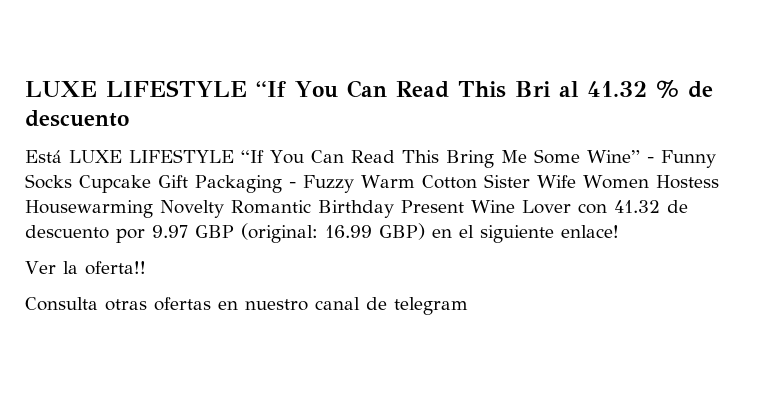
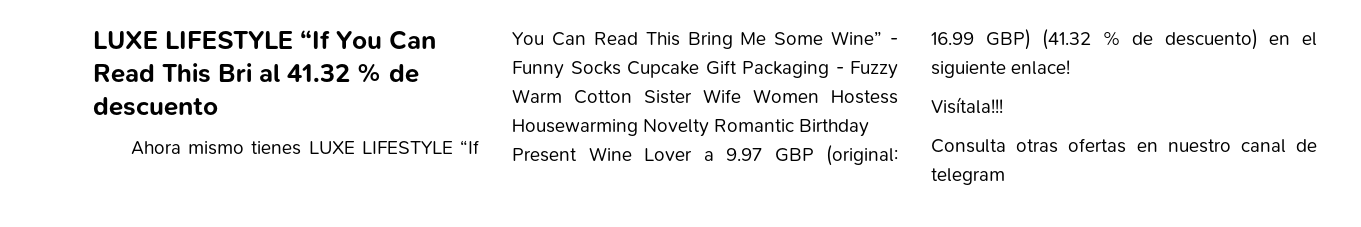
[25,150,62,163] Está -> [130,141,302,155] Ahora mismo tienes
[578,200,688,214] [25,225,145,243] con 41.32 de descuento por -> [703,151,714,161] a
(425, 231) none -> [1042,29,1258,50] (41.32 % de descuento)
[25,261,146,275] Ver la oferta!! -> [931,97,1003,114] Visítala!!!

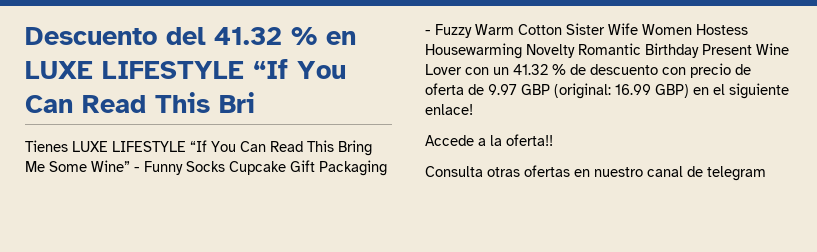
(93, 40) none -> [25,27,356,45] Descuento del 41.32 % en
[259,63,420,83] [93,97,218,116] [130,141,302,155] al 41.32 % de descuento // Ahora mismo tienes -> [25,140,68,152] // Tienes
[703,151,714,161] a -> [465,63,751,78] [425,83,484,95] con un 41.32 % de descuento con precio de oferta de
[1042,29,1258,50] (41.32 % de descuento) -> (689, 91) none
[931,97,1003,114] Visítala!!! -> [425,134,553,146] Accede a la oferta!!

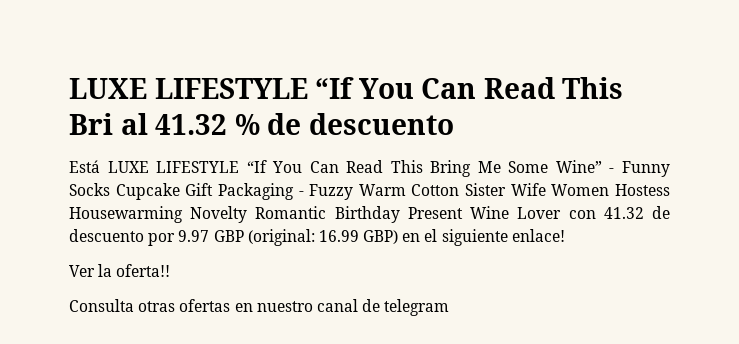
[25,27,356,45] Descuento del 41.32 % en -> (69, 88) none
[25,140,68,152] // Tienes -> [120,113,454,135] [69,160,100,173] al 41.32 % de descuento // Está
[493,63,751,78] [425,83,484,95] un 41.32 % de descuento con precio de oferta de -> [603,206,670,219] [69,229,176,246] 41.32 de descuento por
[425,135,486,146] Accede a -> [69,265,95,277] Ver

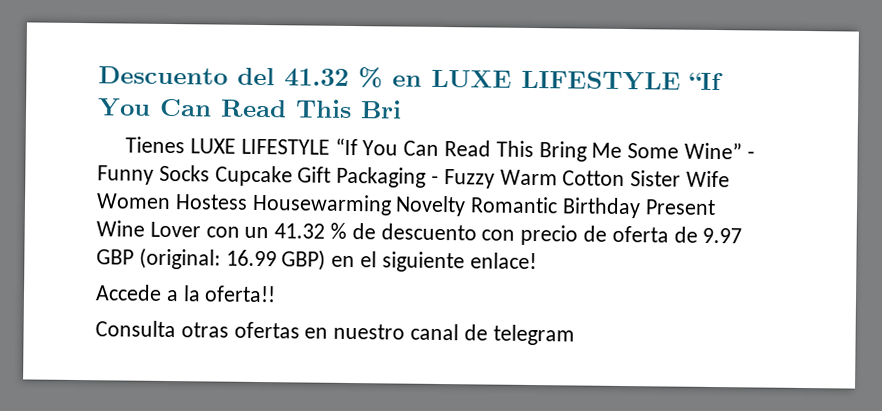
(69, 88) none -> [98,66,422,88] Descuento del 41.32 % en
[120,113,454,135] [69,160,100,173] al 41.32 % de descuento // Está -> [125,136,186,154] // Tienes
[603,206,670,219] [69,229,176,246] 41.32 de descuento por -> [244,222,698,246] un 41.32 % de descuento con precio de oferta de
[69,265,95,277] Ver -> [95,284,179,302] Accede a

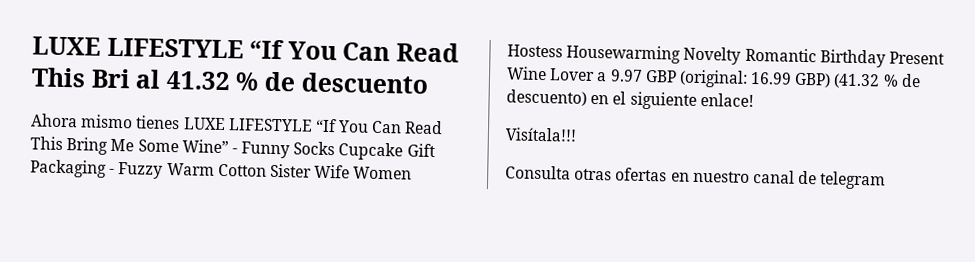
[98,66,422,88] Descuento del 41.32 % en -> (32, 46) none
[125,136,186,154] // Tienes -> [135,69,429,94] [31,113,181,130] al 41.32 % de descuento // Ahora mismo tienes
[205,222,698,246] con un 41.32 % de descuento con precio de oferta de -> [596,72,608,82] a
(327, 260) none -> [833,73,921,89] [506,89,587,106] (41.32 % de descuento)
[95,284,277,303] Accede a la oferta!! -> [505,127,577,142] Visítala!!!

